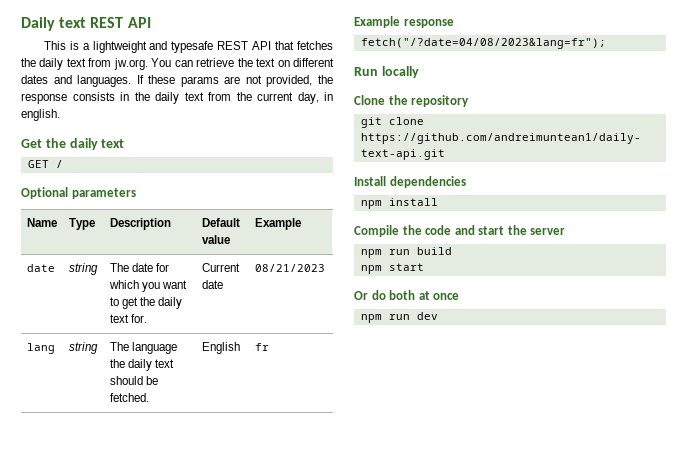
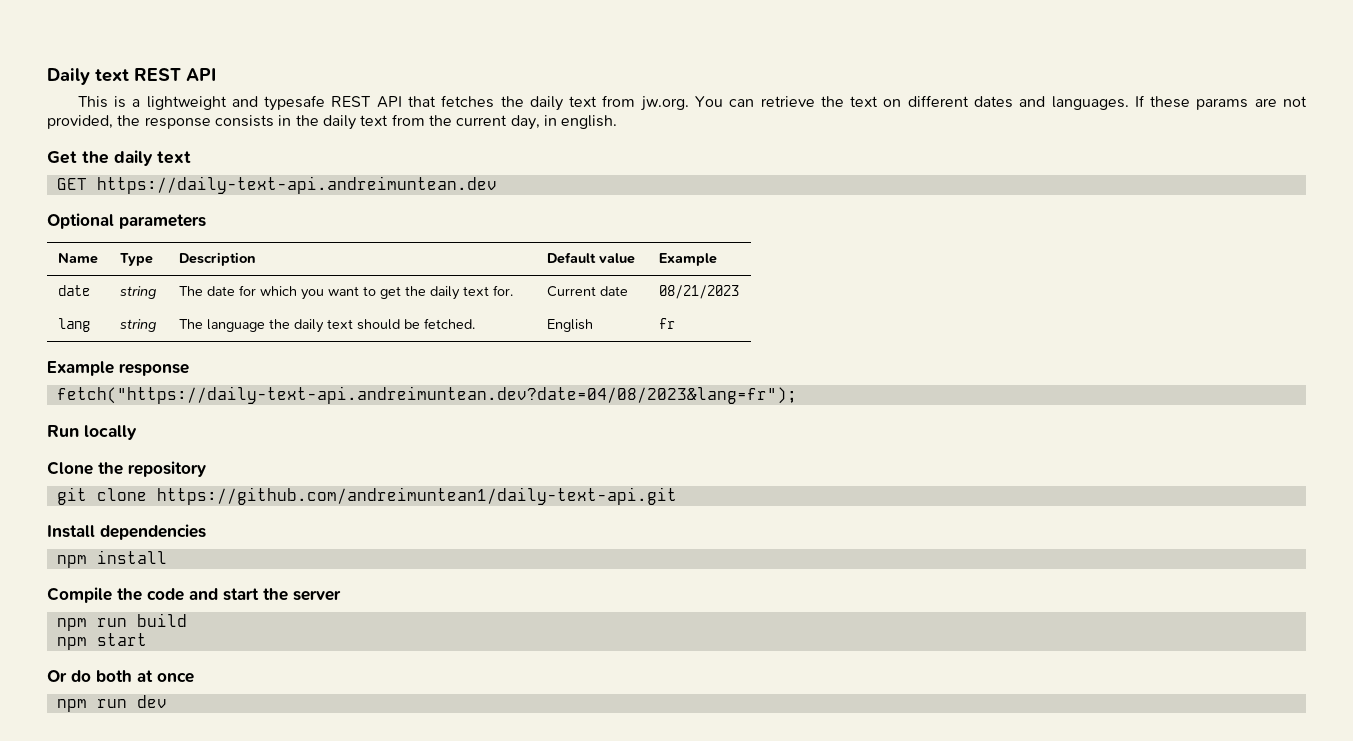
[55,160,63,168] / -> [96,176,497,194] https://daily-text-api.andreimuntean.dev
[360,38,606,49] fetch("/?date=04/08/2023&lang=fr"); -> [56,386,797,404] fetch("https://daily-text-api.andreimuntean.dev?date=04/08/2023&lang=fr");

